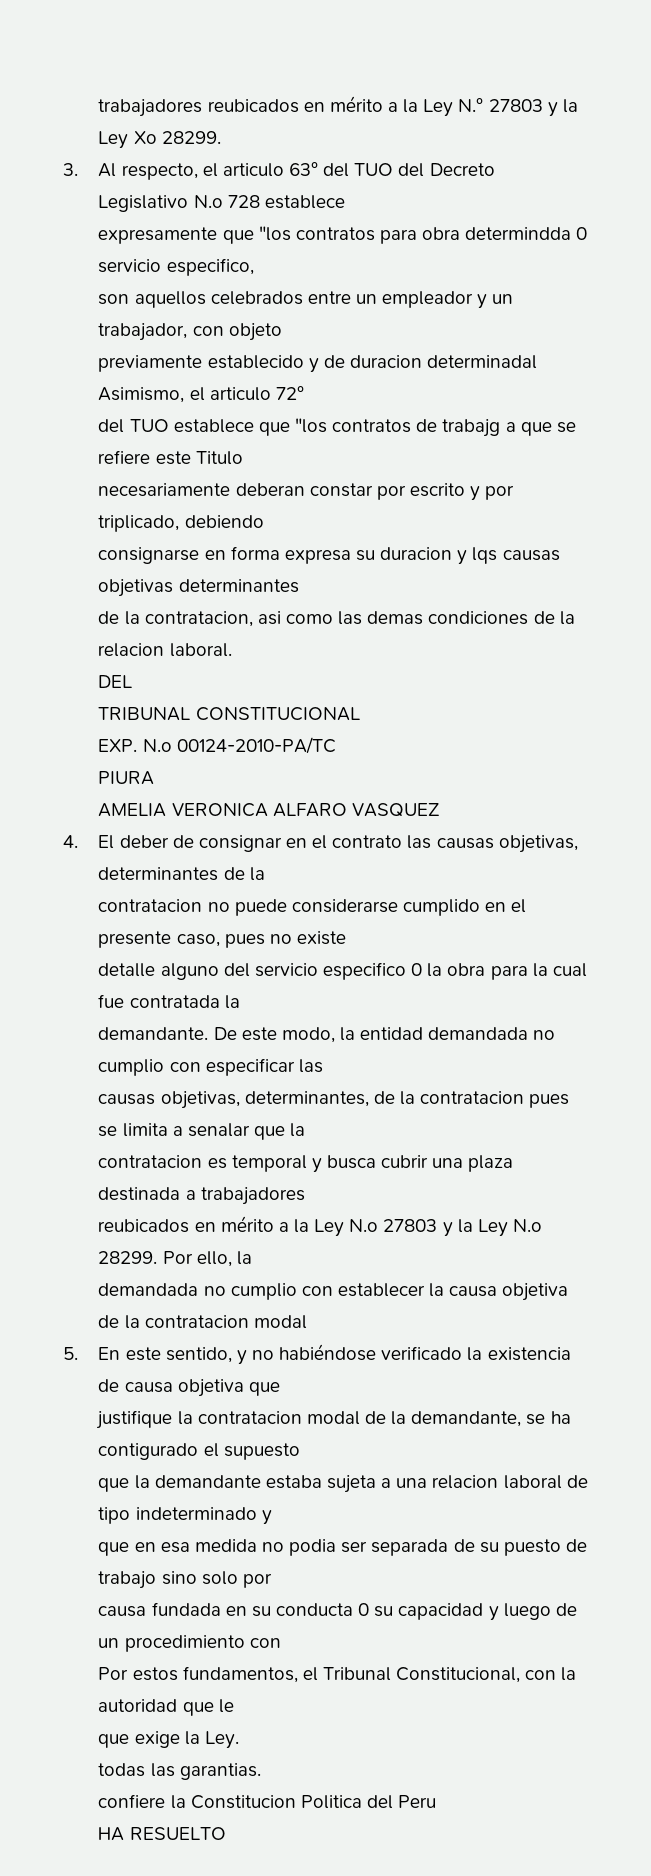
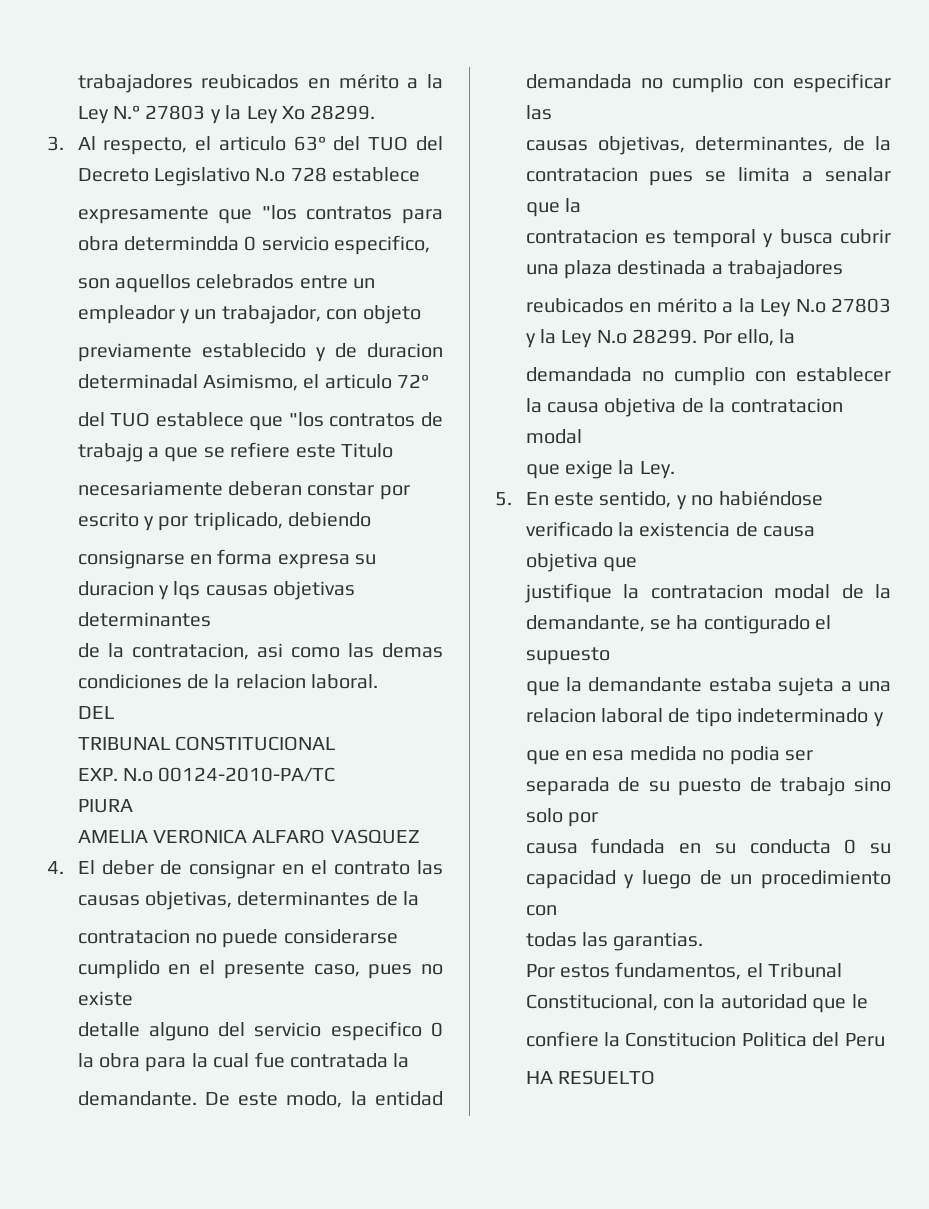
(307, 1322) none -> [525,460,675,479] // que exige la Ley.
(281, 1643) none -> [525,932,704,951] // todas las garantias.
[98,1731,239,1749] [98,1763,261,1780] // que exige la Ley. // todas las garantias. -> (868, 1001) none

